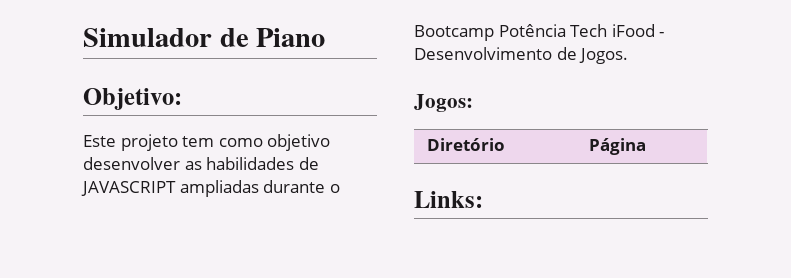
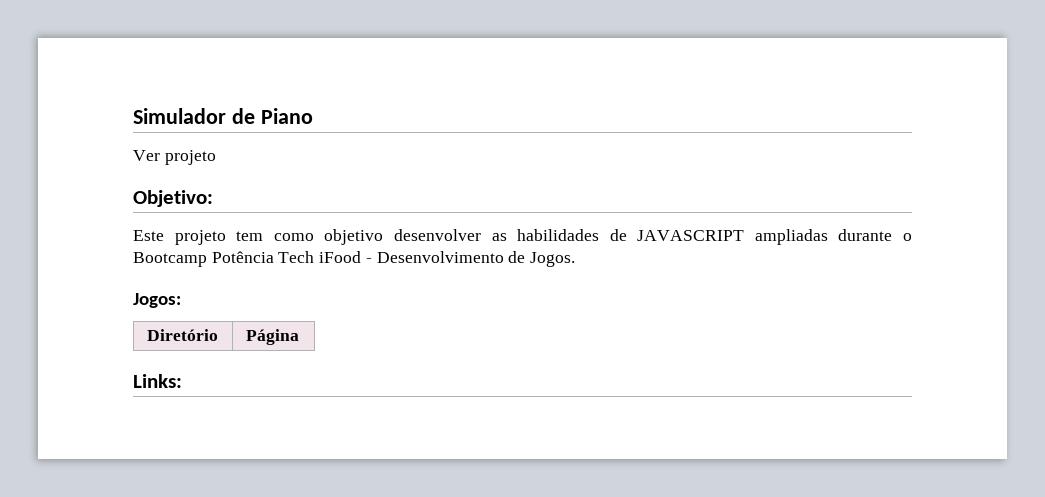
(326, 37) none -> [133,150,216,165] // Ver projeto

